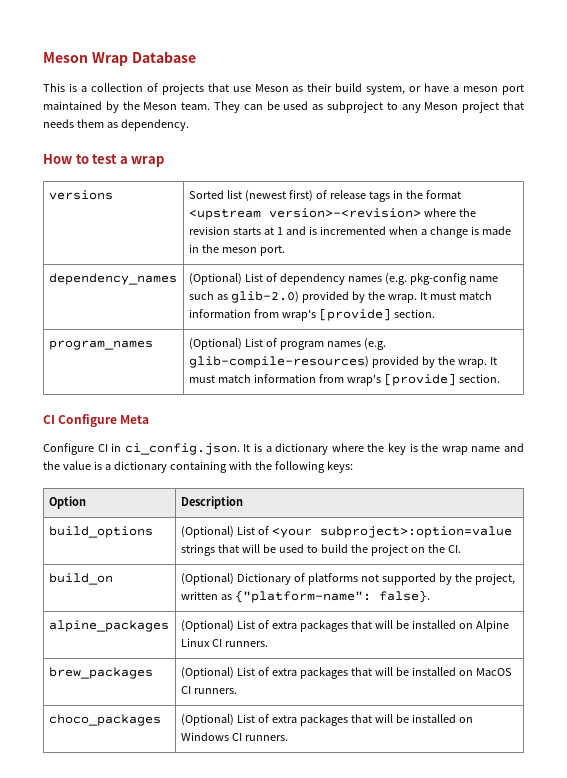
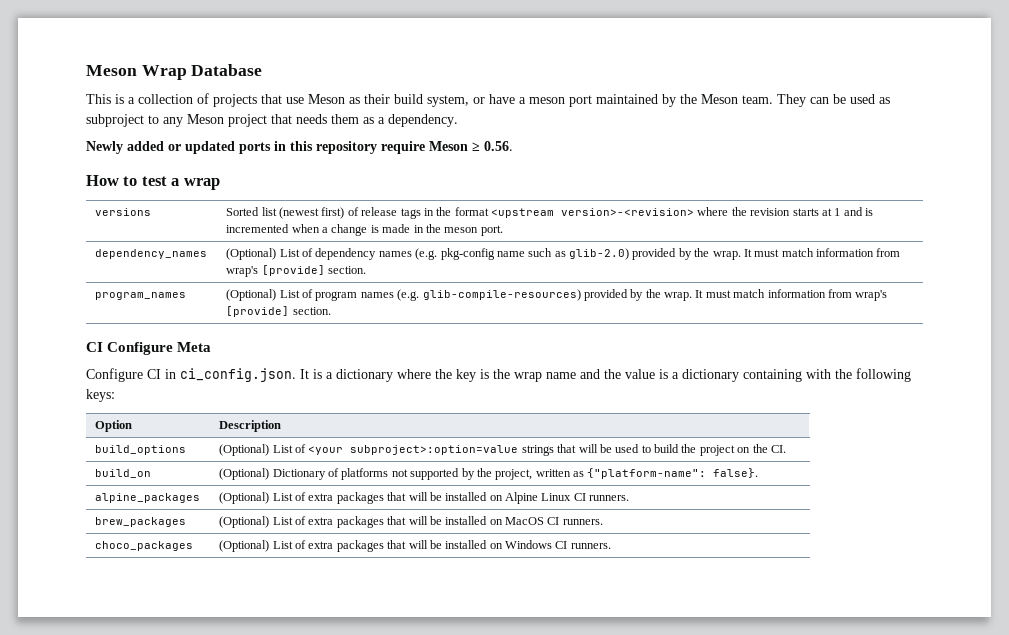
(118, 125) none -> [378,117,385,124] a
(189, 125) none -> [86,141,513,154] // Newly added or updated ports in this repository require Meson ≥ 0.56.

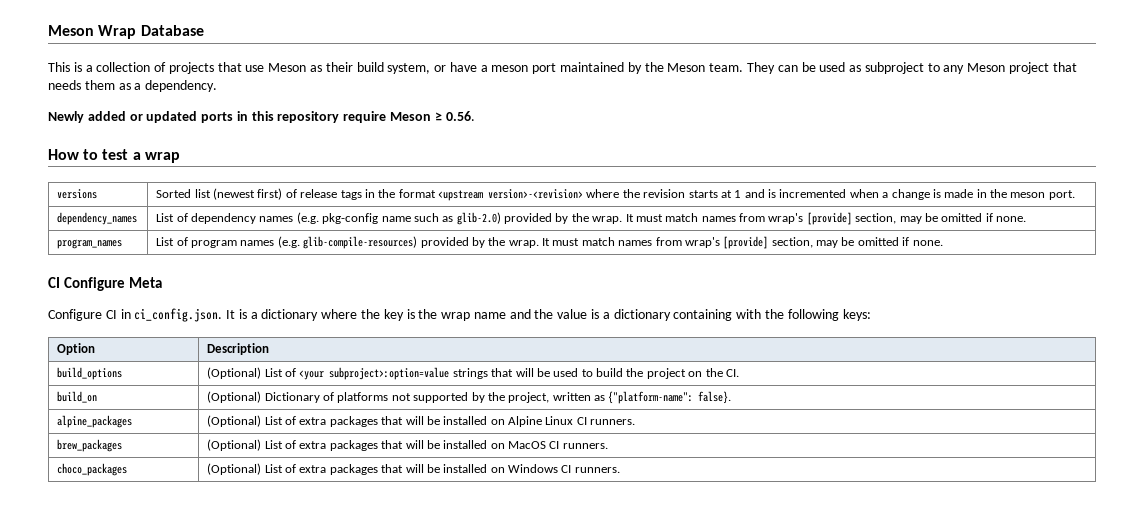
[226,248,277,260] (Optional) -> (138, 218) none
[816,248,901,257] [226,265,367,277] information from wrap's [provide] section. -> [701,212,1027,225] names from wrap's [provide] section, may be omitted if none.
[226,289,277,301] (Optional) -> (123, 244) none
[767,289,888,301] [226,306,331,317] information from wrap's [provide] section. -> [618,236,943,249] names from wrap's [provide] section, may be omitted if none.

